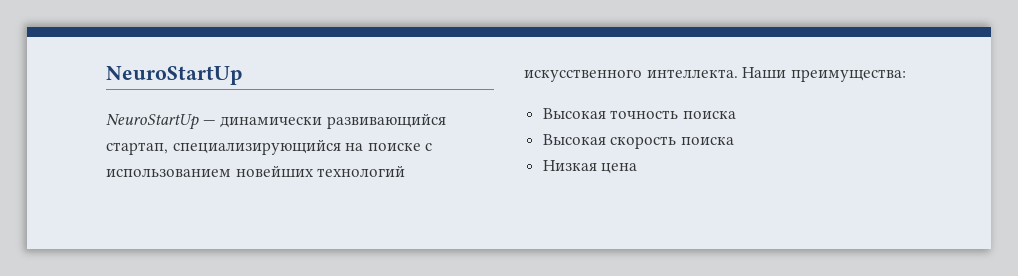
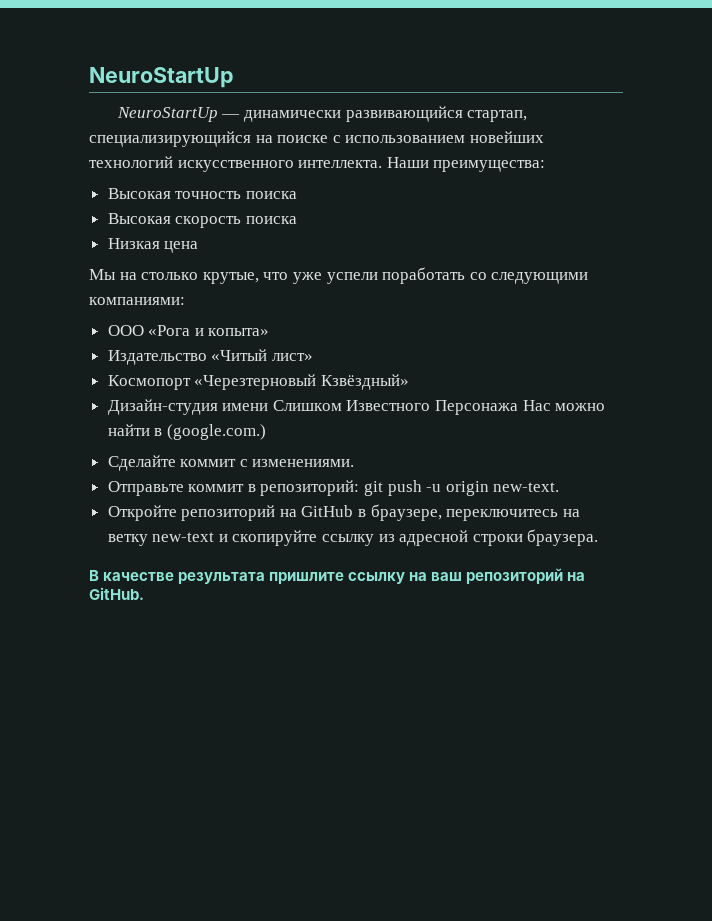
(638, 168) none -> [89,267,589,284] [89,297,185,305] [107,325,270,336] [107,349,313,365] [107,374,409,390] [107,399,606,415] [107,424,266,440] [107,455,355,471] [107,480,560,496] [107,504,580,521] [107,529,599,546] [89,568,586,584] [89,587,144,600] // Мы на столько крутые, что уже успели поработать со следующими компаниями: // ООО «Рога и копыта» // Издательство «Читый лист» // Космопорт «Черезтерновый Кзвёздный» // Дизайн-студия имени Слишком Известного Персонажа Нас можно найти в (google.com.) // Сделайте коммит с изменениями. // Отправьте коммит в репозиторий: git push -u origin new-text. // Откройте репозиторий на GitHub в браузере, переключитесь на ветку new-text и скопируйте ссылку из адресной строки браузера. // В качестве результата пришлите ссылку на ваш репозиторий на GitHub.

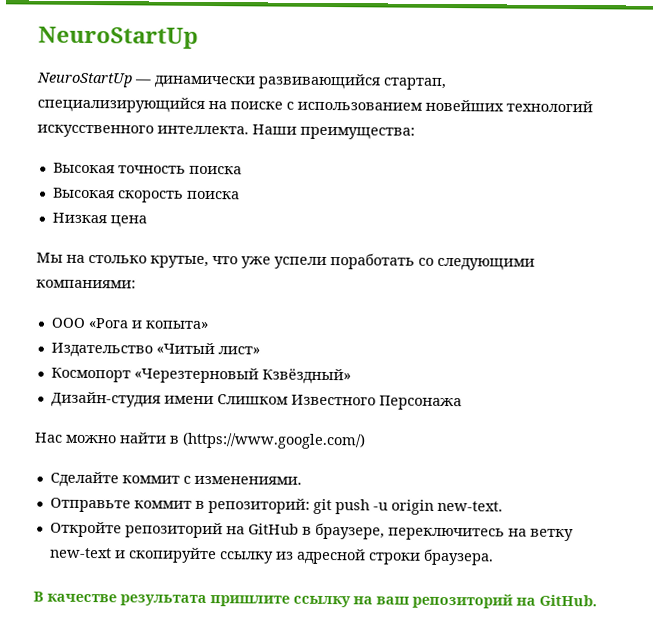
(519, 407) none -> (462, 403) //
[166,424,266,440] (google.com.) -> [182,431,366,450] (https://www.google.com/)

